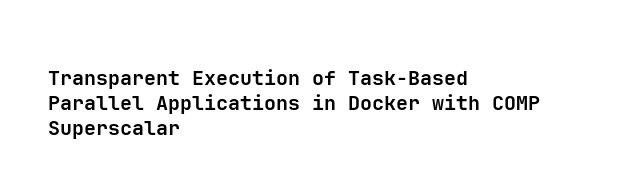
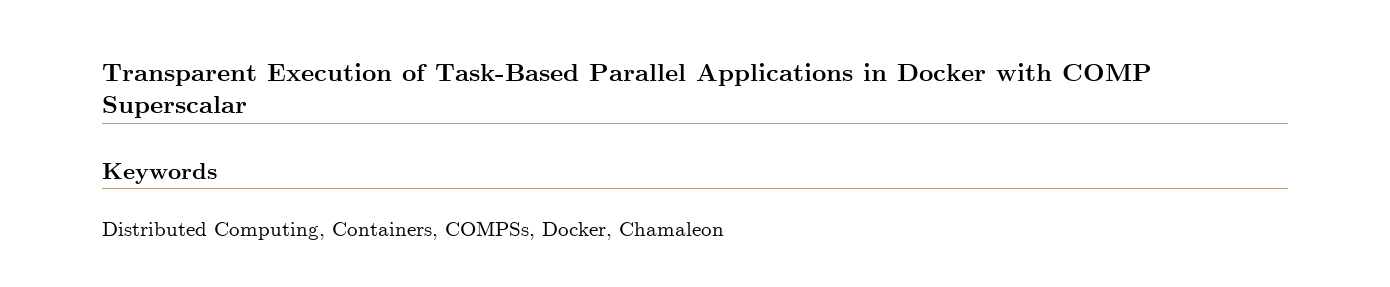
(180, 130) none -> [102,163,217,184] [102,221,724,240] // Keywords // Distributed Computing, Containers, COMPSs, Docker, Chamaleon

